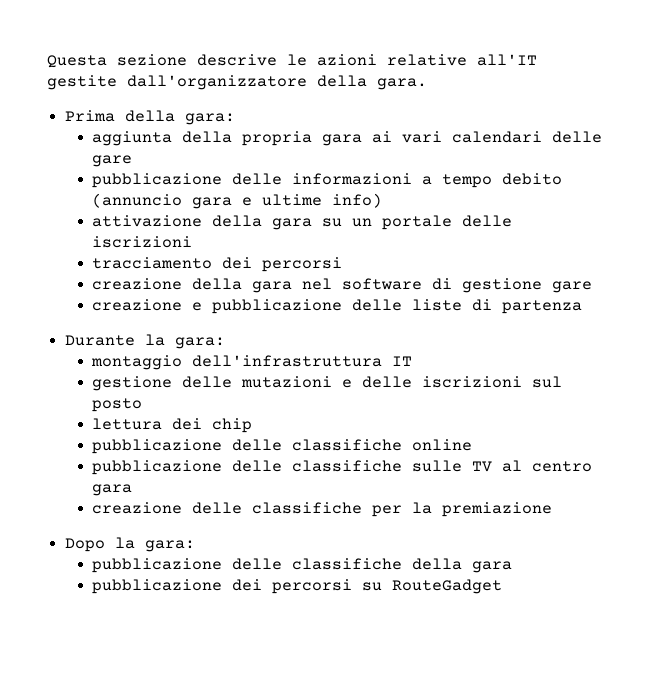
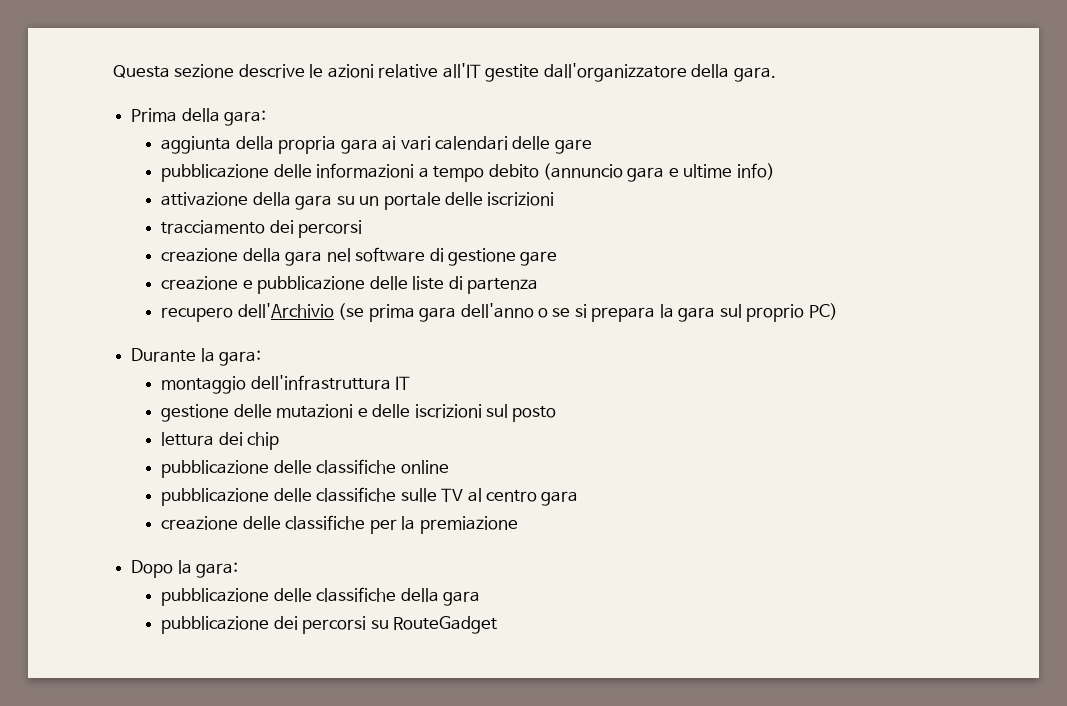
(583, 307) none -> [161,303,838,322] // recupero dell'Archivio (se prima gara dell'anno o se si prepara la gara sul proprio PC)

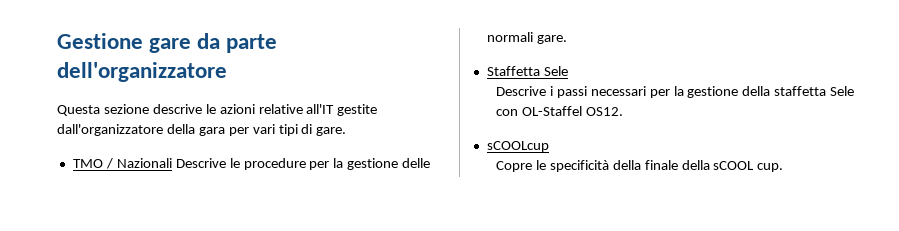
(113, 71) none -> [57,33,278,53] [57,62,227,82] Gestione gare da parte dell'organizzatore //
[733,67,776,82] [131,108,267,126] [161,136,592,154] [161,163,775,182] [161,192,555,210] [161,220,363,238] [161,247,558,266] [161,276,538,294] [161,303,838,322] [131,348,262,366] [161,375,411,394] [161,404,557,422] [161,432,280,450] [161,459,449,478] [161,487,579,506] [161,515,518,534] [131,560,239,578] [161,587,481,606] [161,616,498,634] gara. // Prima della gara: // aggiunta della propria gara ai vari calendari delle gare // pubblicazione delle informazioni a tempo debito (annuncio gara e ultime info) // attivazione della gara su un portale delle iscrizioni // tracciamento dei percorsi // creazione della gara nel software di gestione gare // creazione e pubblicazione delle liste di partenza // recupero dell'Archivio (se prima gara dell'anno o se si prepara la gara sul proprio PC) // Durante la gara: // montaggio dell'infrastruttura IT // gestione delle mutazioni e delle iscrizioni sul posto // lettura dei chip // pubblicazione delle classifiche online // pubblicazione delle classifiche sulle TV al centro gara // creazione delle classifiche per la premiazione // Dopo la gara: // pubblicazione delle classifiche della gara // pubblicazione dei percorsi su RouteGadget -> [198,124,347,136] [72,158,431,170] [486,32,567,44] [486,66,568,76] [495,86,855,98] [495,106,623,116] [486,141,549,152] [495,160,784,172] gara per vari tipi di gare. // TMO / Nazionali Descrive le procedure per la gestione delle normali gare. // Staffetta Sele // Descrive i passi necessari per la gestione della staffetta Sele con OL-Staffel OS12. // sCOOLcup // Copre le specificità della finale della sCOOL cup.

